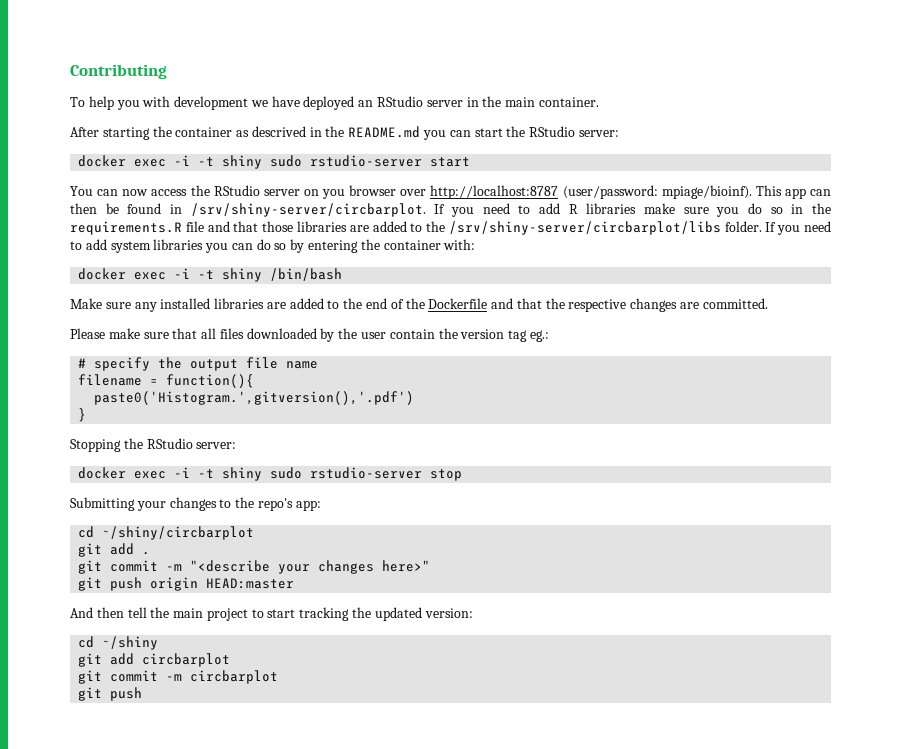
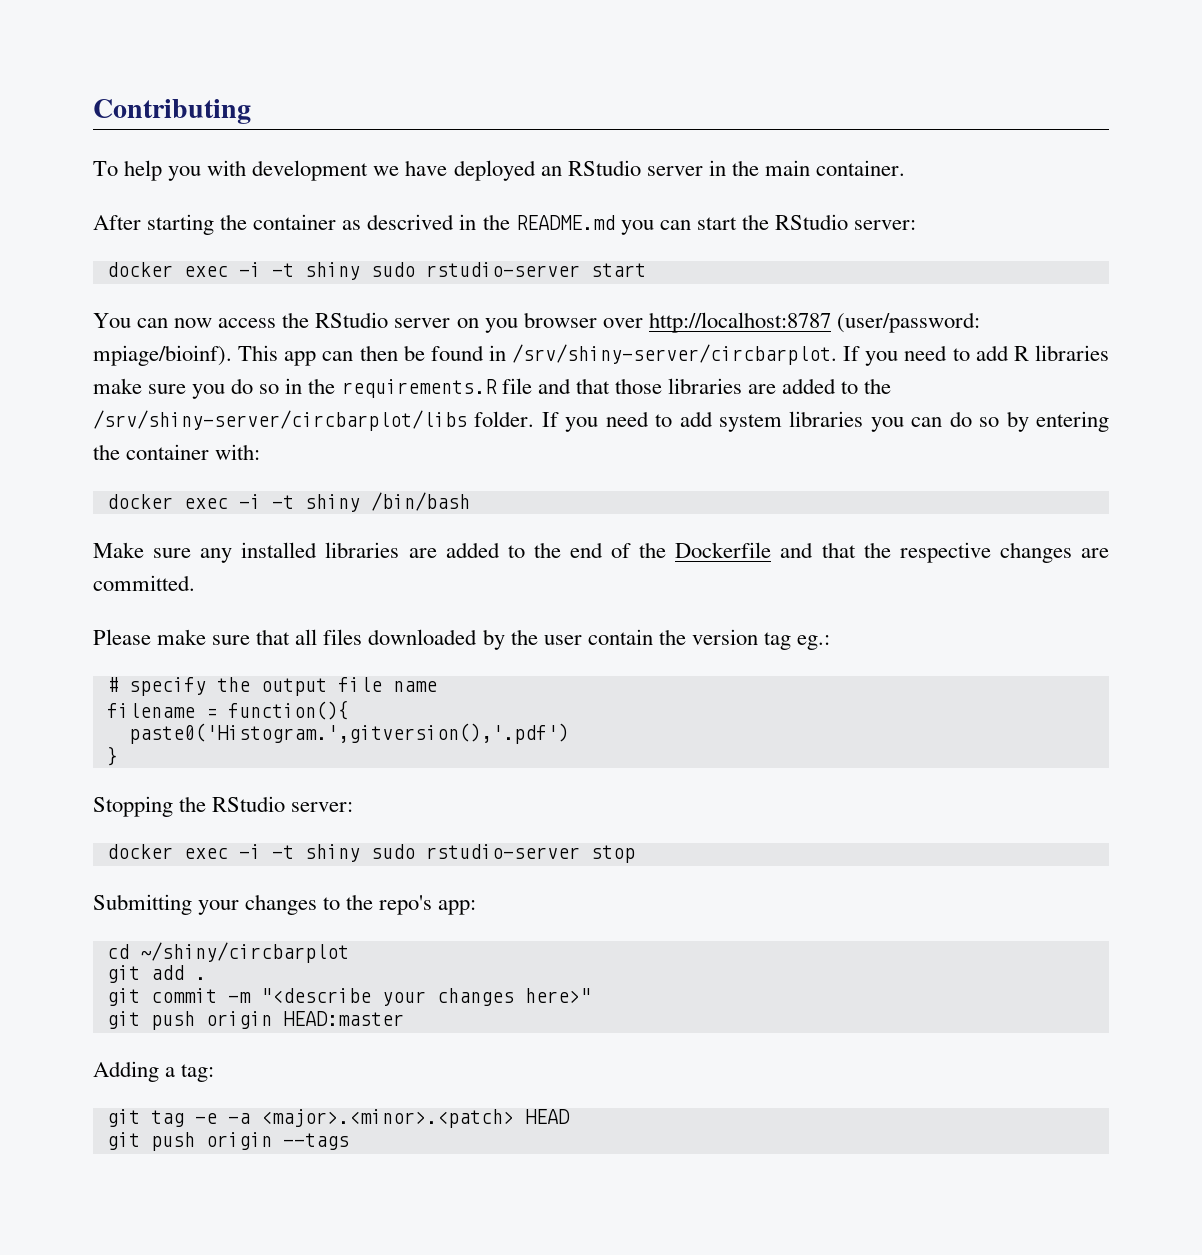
[70,607,473,621] [78,636,159,650] [78,653,231,667] [78,670,279,684] [78,687,143,701] And then tell the main project to start tracking the updated version: // cd ~/shiny // git add circbarplot // git commit -m circbarplot // git push -> [93,1061,215,1082] [106,1109,570,1128] [106,1132,349,1151] Adding a tag: // git tag -e -a <major>.<minor>.<patch> HEAD // git push origin --tags

